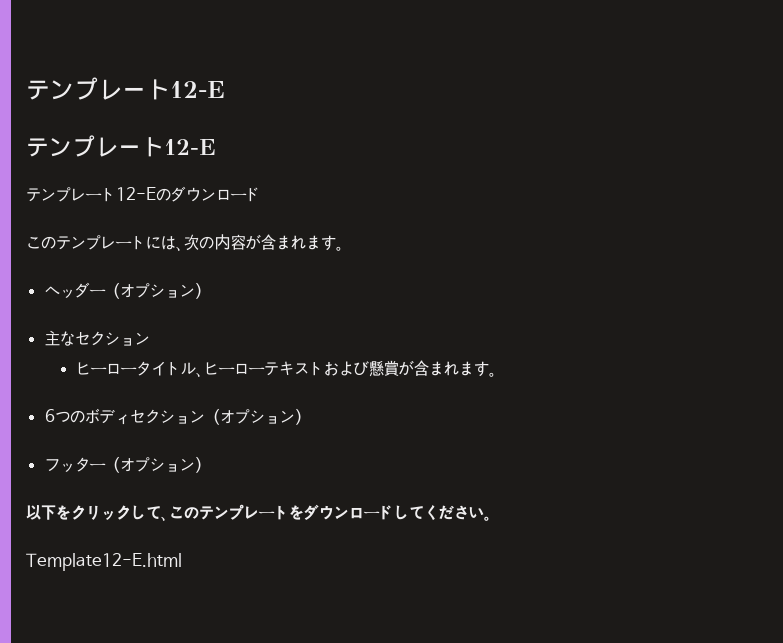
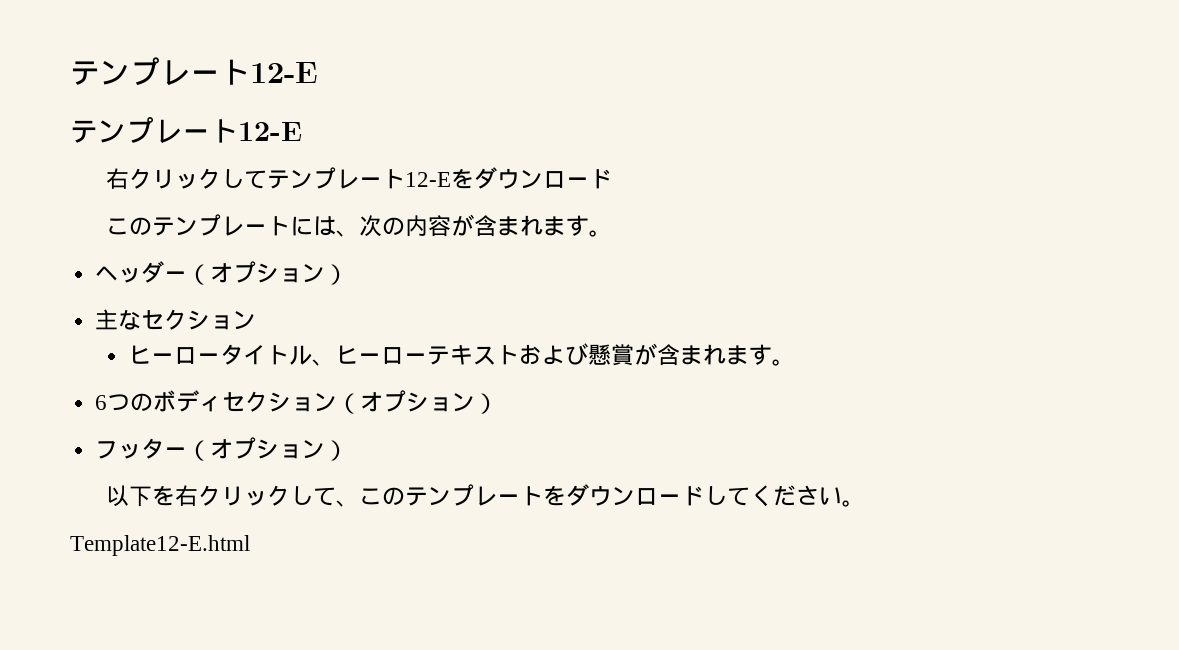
[26,187,171,202] テンプレート12-Eの -> [105,167,474,189] 右クリックしてテンプレート12-Eを
(71, 512) none -> [174,485,198,506] 右

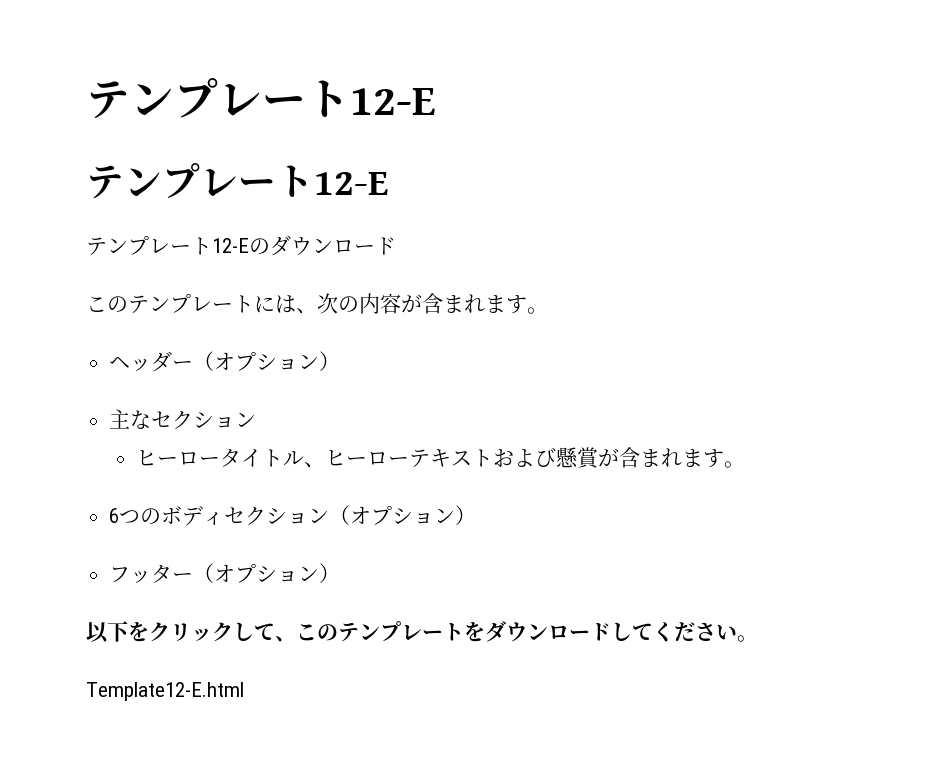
[105,167,474,189] 右クリックしてテンプレート12-Eを -> [86,236,270,256] テンプレート12-Eの
[174,485,198,506] 右 -> (149, 632) none

